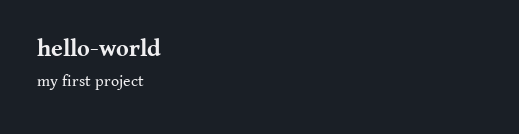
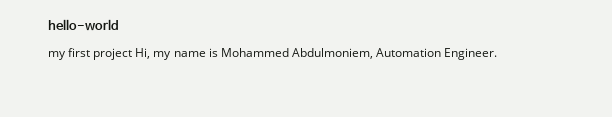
(145, 82) none -> [135,48,498,60] Hi, my name is Mohammed Abdulmoniem, Automation Engineer.

